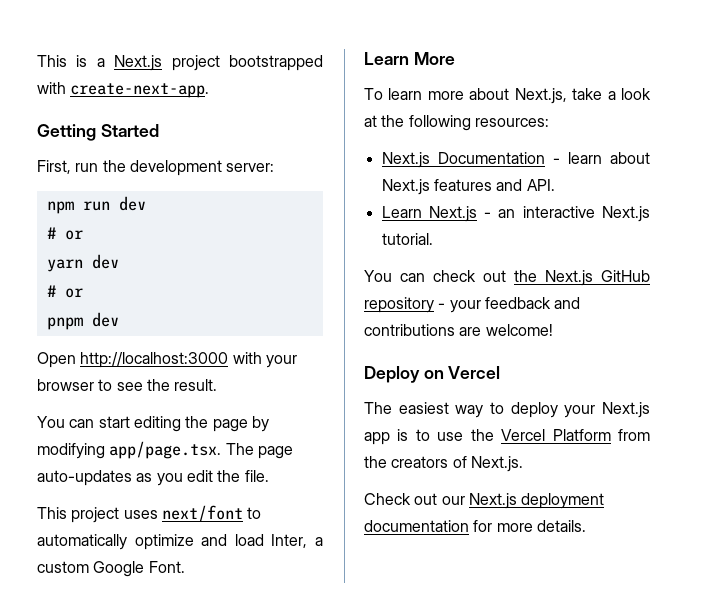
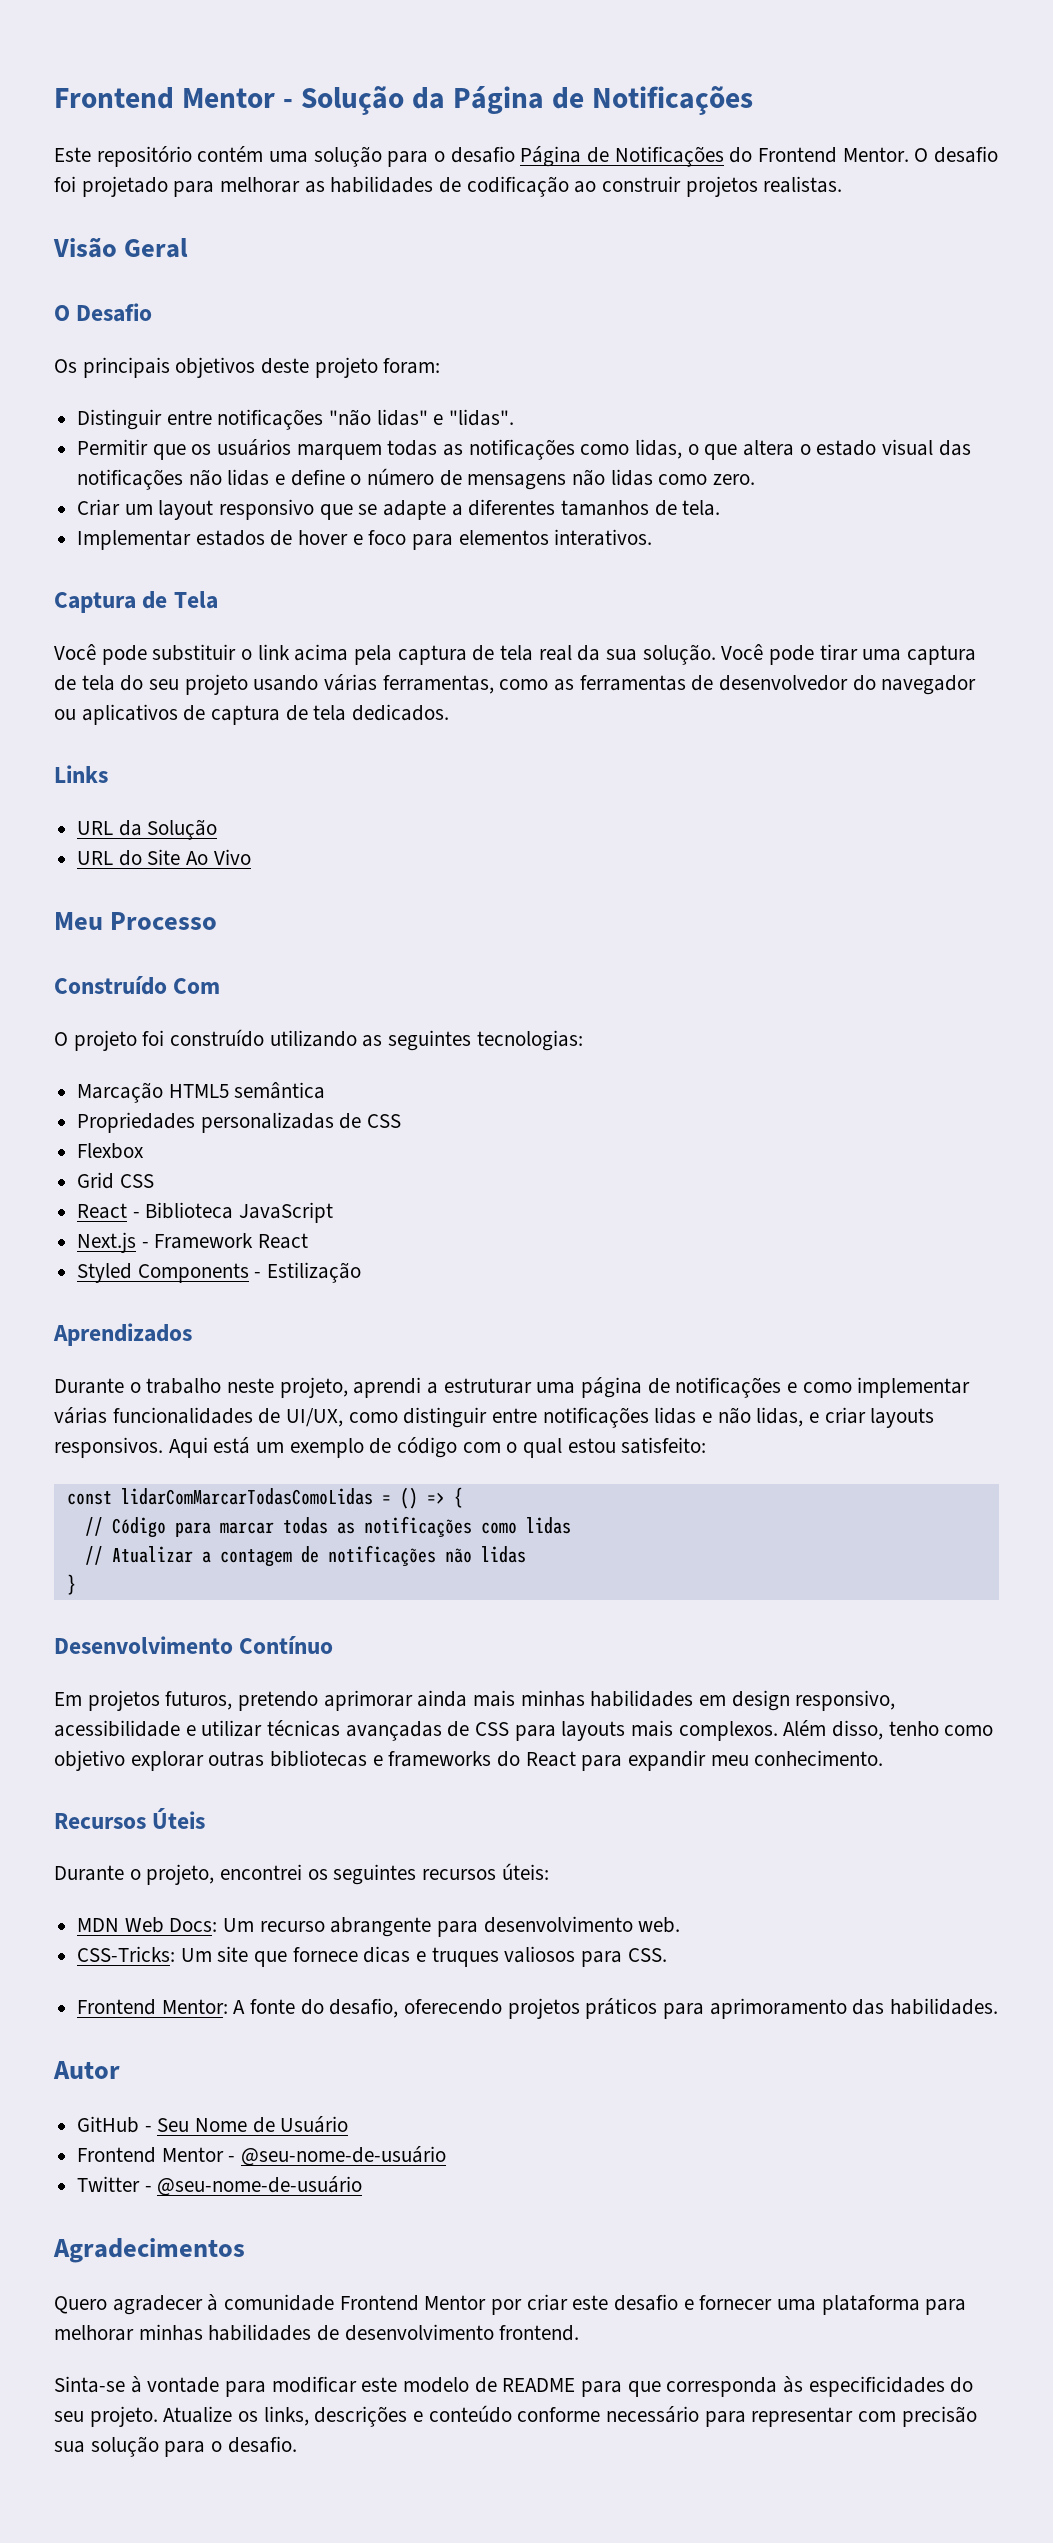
[37,55,323,71] [37,82,210,98] [37,124,159,141] [37,160,275,176] [46,196,146,214] [46,227,83,240] [46,254,119,272] [46,285,83,298] [46,312,119,330] [37,352,297,368] [37,379,218,391] [37,416,269,432] [37,441,293,459] [37,470,269,486] [37,505,262,523] [37,534,323,550] [37,561,185,577] [364,52,455,65] [364,88,651,104] [364,115,549,131] [381,152,650,168] [381,179,555,195] [381,206,650,222] [381,233,433,245] [364,270,650,286] [364,297,581,313] [364,324,553,336] [364,366,501,383] [364,402,650,418] [364,429,650,445] [364,456,523,472] [364,493,605,509] [364,520,586,532] This is a Next.js project bootstrapped with create-next-app. // Getting Started // First, run the development server: // npm run dev // # or // yarn dev // # or // pnpm dev // Open http://localhost:3000 with your browser to see the result. // You can start editing the page by modifying app/page.tsx. The page auto-updates as you edit the file. // This project uses next/font to automatically optimize and load Inter, a custom Google Font. // Learn More // To learn more about Next.js, take a look at the following resources: // Next.js Documentation - learn about Next.js features and API. // Learn Next.js - an interactive Next.js tutorial. // You can check out the Next.js GitHub repository - your feedback and contributions are welcome! // Deploy on Vercel // The easiest way to deploy your Next.js app is to use the Vercel Platform from the creators of Next.js. // Check out our Next.js deployment documentation for more details. -> [54,86,753,115] [54,146,999,167] [54,176,843,197] [53,237,189,258] [54,303,153,322] [54,357,441,378] [77,409,515,430] [77,439,971,460] [77,468,756,490] [77,499,721,520] [77,529,653,550] [54,591,218,613] [54,644,977,665] [54,674,977,695] [54,704,450,725] [54,765,108,783] [77,819,218,840] [77,849,251,866] [54,912,218,930] [54,976,221,995] [54,1029,583,1051] [77,1082,326,1103] [77,1112,402,1133] [77,1143,145,1159] [77,1172,154,1189] [77,1202,334,1223] [77,1232,309,1253] [77,1262,362,1283] [53,1323,192,1346] [54,1377,971,1398] [54,1407,935,1428] [54,1437,707,1458] [66,1487,463,1509] [84,1516,571,1538] [84,1545,526,1567] [66,1574,76,1595] [54,1636,334,1654] [54,1690,896,1711] [54,1720,994,1741] [54,1750,884,1771] [54,1808,206,1829] [54,1863,549,1885] [77,1916,681,1937] [77,1946,667,1967] [77,1998,999,2019] [53,2061,120,2079] [77,2116,349,2133] [77,2146,447,2166] [77,2176,363,2196] [53,2238,245,2263] [54,2294,967,2315] [54,2324,580,2341] [54,2376,974,2397] [54,2405,977,2427] [54,2436,297,2457] Frontend Mentor - Solução da Página de Notificações // Este repositório contém uma solução para o desafio Página de Notificações do Frontend Mentor. O desafio foi projetado para melhorar as habilidades de codificação ao construir projetos realistas. // Visão Geral // O Desafio // Os principais objetivos deste projeto foram: // Distinguir entre notificações "não lidas" e "lidas". // Permitir que os usuários marquem todas as notificações como lidas, o que altera o estado visual das notificações não lidas e define o número de mensagens não lidas como zero. // Criar um layout responsivo que se adapte a diferentes tamanhos de tela. // Implementar estados de hover e foco para elementos interativos. // Captura de Tela // Você pode substituir o link acima pela captura de tela real da sua solução. Você pode tirar uma captura de tela do seu projeto usando várias ferramentas, como as ferramentas de desenvolvedor do navegador ou aplicativos de captura de tela dedicados. // Links // URL da Solução // URL do Site Ao Vivo // Meu Processo // Construído Com // O projeto foi construído utilizando as seguintes tecnologias: // Marcação HTML5 semântica // Propriedades personalizadas de CSS // Flexbox // Grid CSS // React - Biblioteca JavaScript // Next.js - Framework React // Styled Components - Estilização // Aprendizados // Durante o trabalho neste projeto, aprendi a estruturar uma página de notificações e como implementar várias funcionalidades de UI/UX, como distinguir entre notificações lidas e não lidas, e criar layouts responsivos. Aqui está um exemplo de código com o qual estou satisfeito: // const lidarComMarcarTodasComoLidas = () => { // // Código para marcar todas as notificações como lidas // // Atualizar a contagem de notificações não lidas // } // Desenvolvimento Contínuo // Em projetos futuros, pretendo aprimorar ainda mais minhas habilidades em design responsivo, acessibilidade e utilizar técnicas avançadas de CSS para layouts mais complexos. Além disso, tenho como objetivo explorar outras bibliotecas e frameworks do React para expandir meu conhecimento. // Recursos Úteis // Durante o projeto, encontrei os seguintes recursos úteis: // MDN Web Docs: Um recurso abrangente para desenvolvimento web. // CSS-Tricks: Um site que fornece dicas e truques valiosos para CSS. // Frontend Mentor: A fonte do desafio, oferecendo projetos práticos para aprimoramento das habilidades. // Autor // GitHub - Seu Nome de Usuário // Frontend Mentor - @seu-nome-de-usuário // Twitter - @seu-nome-de-usuário // Agradecimentos // Quero agradecer à comunidade Frontend Mentor por criar este desafio e fornecer uma plataforma para melhorar minhas habilidades de desenvolvimento frontend. // Sinta-se à vontade para modificar este modelo de README para que corresponda às especificidades do seu projeto. Atualize os links, descrições e conteúdo conforme necessário para representar com precisão sua solução para o desafio.

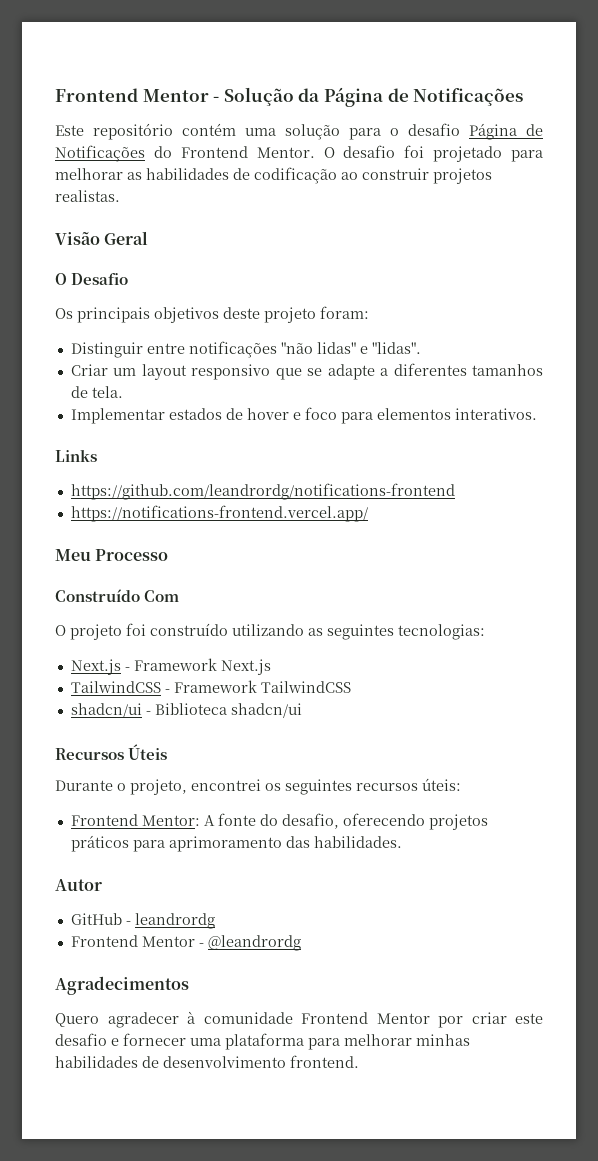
[77,439,971,460] [77,468,756,490] // Permitir que os usuários marquem todas as notificações como lidas, o que altera o estado visual das notificações não lidas e define o número de mensagens não lidas como zero. -> (421, 348) none
[54,591,218,613] [54,644,977,665] [54,674,977,695] [54,704,450,725] [54,765,108,783] [77,819,218,840] [77,849,251,866] Captura de Tela // Você pode substituir o link acima pela captura de tela real da sua solução. Você pode tirar uma captura de tela do seu projeto usando várias ferramentas, como as ferramentas de desenvolvedor do navegador ou aplicativos de captura de tela dedicados. // Links // URL da Solução // URL do Site Ao Vivo -> [55,449,97,462] [70,483,455,500] [70,505,368,522] Links // https://github.com/leandrordg/notifications-frontend // https://notifications-frontend.vercel.app/
[77,1082,326,1103] [77,1112,402,1133] [77,1143,145,1159] [77,1172,154,1189] [77,1202,334,1223] [77,1232,309,1253] [77,1262,362,1283] [53,1323,192,1346] [54,1377,971,1398] [54,1407,935,1428] [54,1437,707,1458] [66,1487,463,1509] [84,1516,571,1538] [84,1545,526,1567] [66,1574,76,1595] [54,1636,334,1654] [54,1690,896,1711] [54,1720,994,1741] [54,1750,884,1771] Marcação HTML5 semântica // Propriedades personalizadas de CSS // Flexbox // Grid CSS // React - Biblioteca JavaScript // Next.js - Framework React // Styled Components - Estilização // Aprendizados // Durante o trabalho neste projeto, aprendi a estruturar uma página de notificações e como implementar várias funcionalidades de UI/UX, como distinguir entre notificações lidas e não lidas, e criar layouts responsivos. Aqui está um exemplo de código com o qual estou satisfeito: // const lidarComMarcarTodasComoLidas = () => { // // Código para marcar todas as notificações como lidas // // Atualizar a contagem de notificações não lidas // } // Desenvolvimento Contínuo // Em projetos futuros, pretendo aprimorar ainda mais minhas habilidades em design responsivo, acessibilidade e utilizar técnicas avançadas de CSS para layouts mais complexos. Além disso, tenho como objetivo explorar outras bibliotecas e frameworks do React para expandir meu conhecimento. -> [70,658,271,675] [70,680,351,693] [70,703,302,718] Next.js - Framework Next.js // TailwindCSS - Framework TailwindCSS // shadcn/ui - Biblioteca shadcn/ui
[77,1916,681,1937] [77,1946,667,1967] // MDN Web Docs: Um recurso abrangente para desenvolvimento web. // CSS-Tricks: Um site que fornece dicas e truques valiosos para CSS. -> (461, 784) none
[157,2116,349,2133] [77,2146,447,2166] [77,2176,363,2196] Seu Nome de Usuário // Frontend Mentor - @seu-nome-de-usuário // Twitter - @seu-nome-de-usuário -> [134,913,215,929] [70,935,301,951] leandrordg // Frontend Mentor - @leandrordg
[54,2376,974,2397] [54,2405,977,2427] [54,2436,297,2457] // Sinta-se à vontade para modificar este modelo de README para que corresponda às especificidades do seu projeto. Atualize os links, descrições e conteúdo conforme necessário para representar com precisão sua solução para o desafio. -> (359, 1061) none

